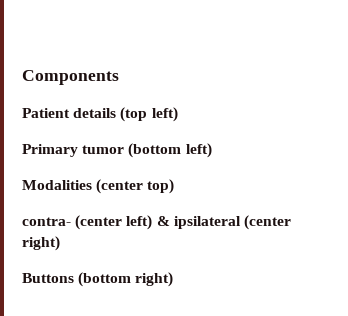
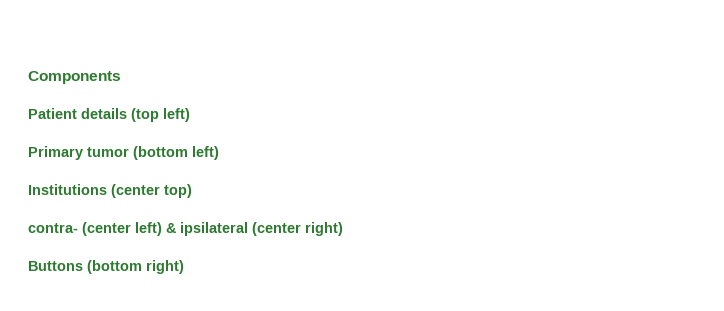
[22,180,92,190] Modalities -> [28,184,107,195] Institutions

